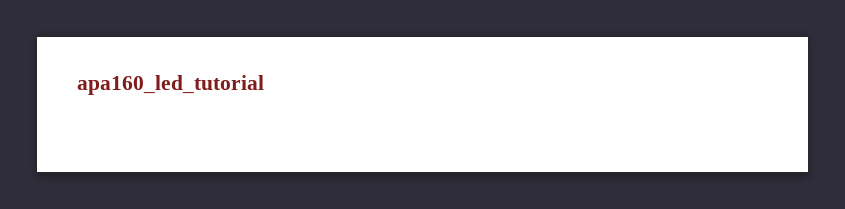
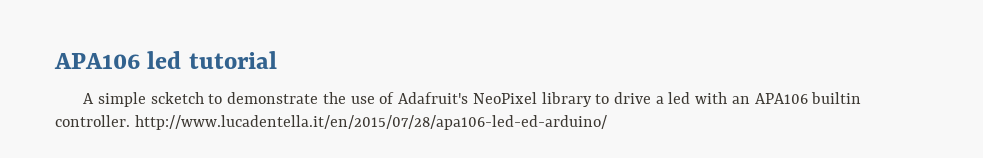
[77,75,264,95] apa160_led_tutorial -> [54,51,277,69] [83,92,862,107] [55,115,607,130] APA106 led tutorial // A simple scketch to demonstrate the use of Adafruit's NeoPixel library to drive a led with an APA106 builtin controller. http://www.lucadentella.it/en/2015/07/28/apa106-led-ed-arduino/

